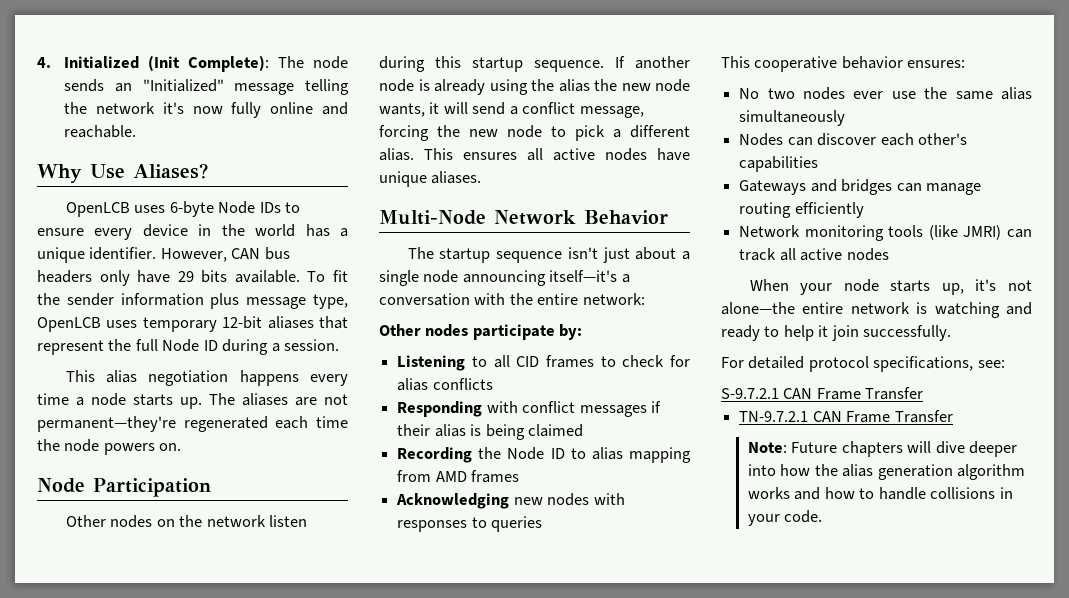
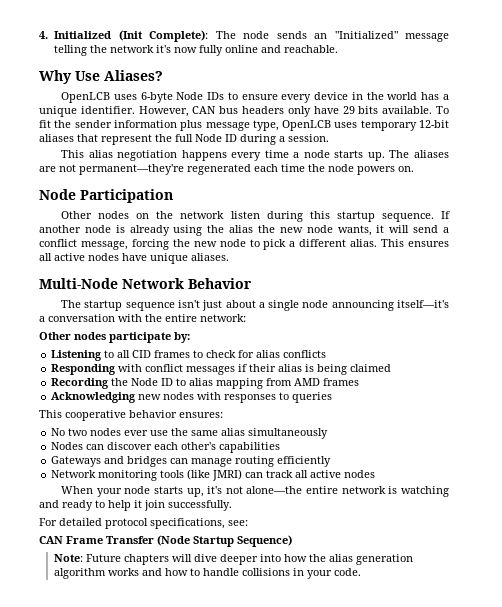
[721,387,924,400] [739,410,953,423] S-9.7.2.1 CAN Frame Transfer // TN-9.7.2.1 CAN Frame Transfer -> [39,535,292,547] CAN Frame Transfer (Node Startup Sequence)

